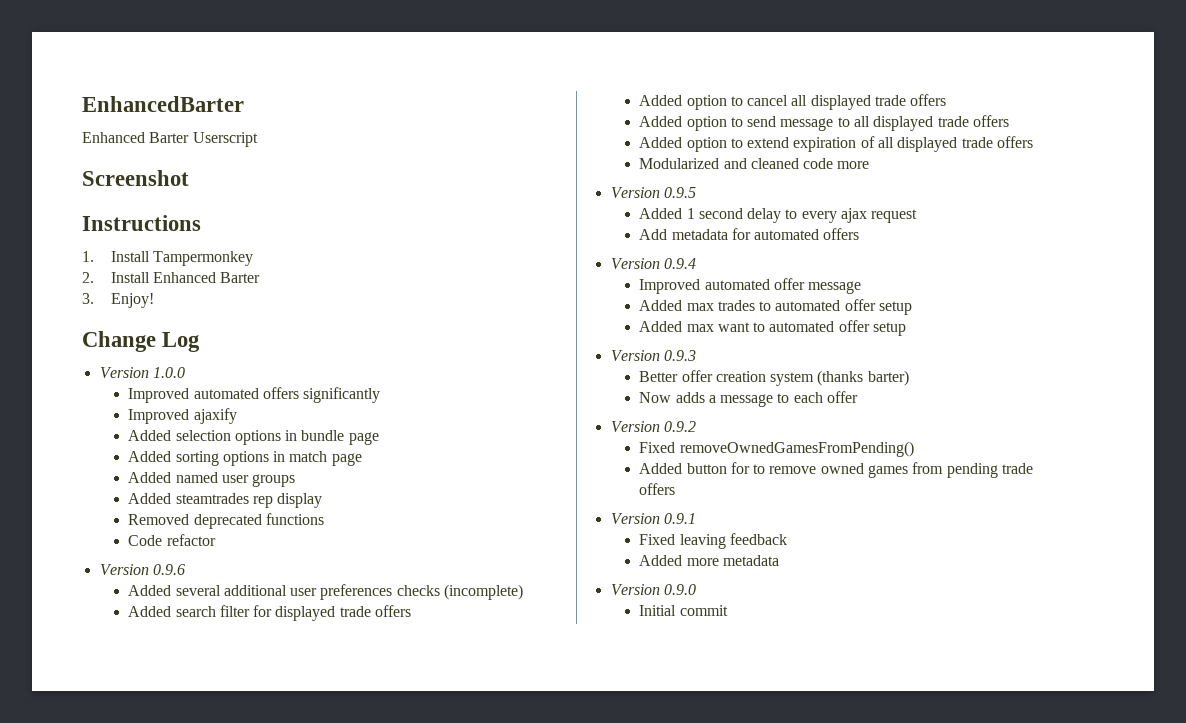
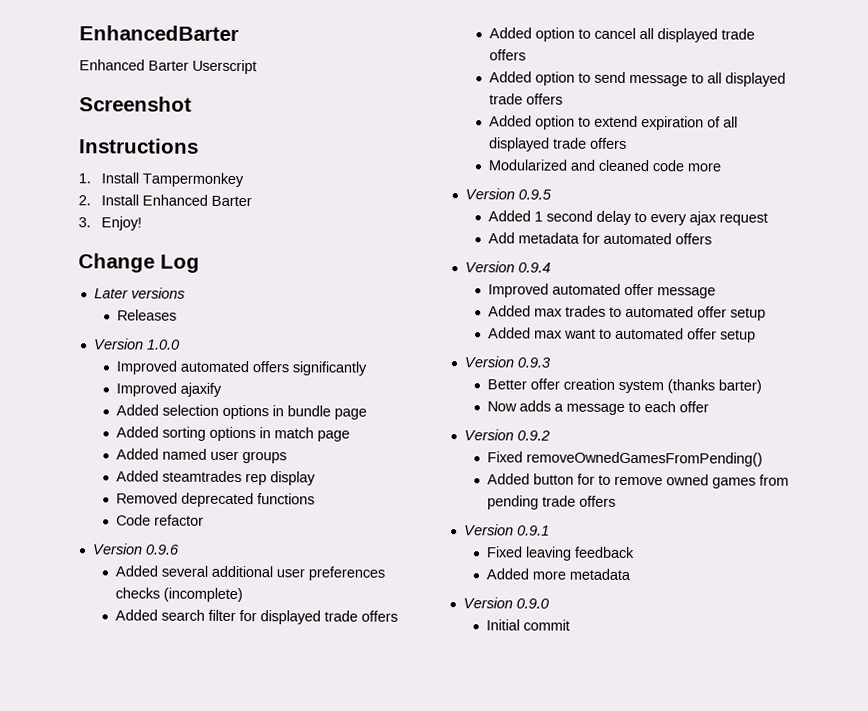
(201, 342) none -> [93,287,185,299] [117,309,178,321] // Later versions // Releases

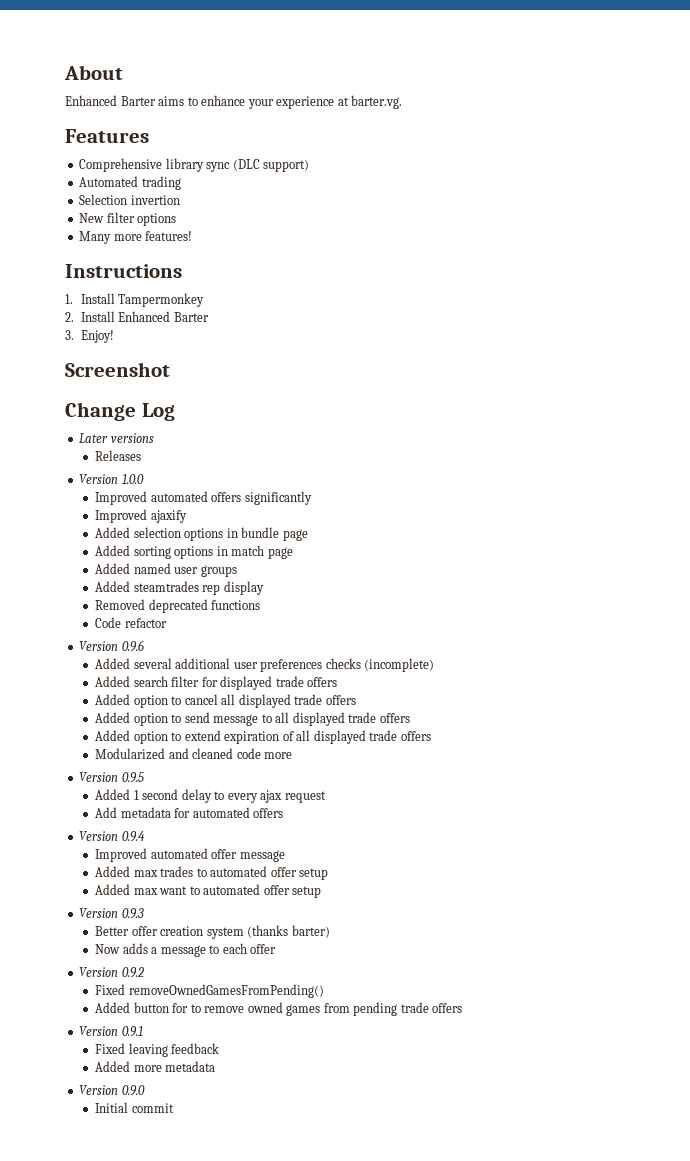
[79,25,239,42] [79,59,257,75] [79,96,192,112] EnhancedBarter // Enhanced Barter Userscript // Screenshot -> [64,65,123,80] [65,95,403,109] [65,129,149,143] [79,158,310,172] [79,176,181,190] [79,194,180,205] [79,212,177,226] [79,231,193,244] About // Enhanced Barter aims to enhance your experience at barter.vg. // Features // Comprehensive library sync (DLC support) // Automated trading // Selection invertion // New filter options // Many more features!
(143, 223) none -> [65,362,170,377] // Screenshot

